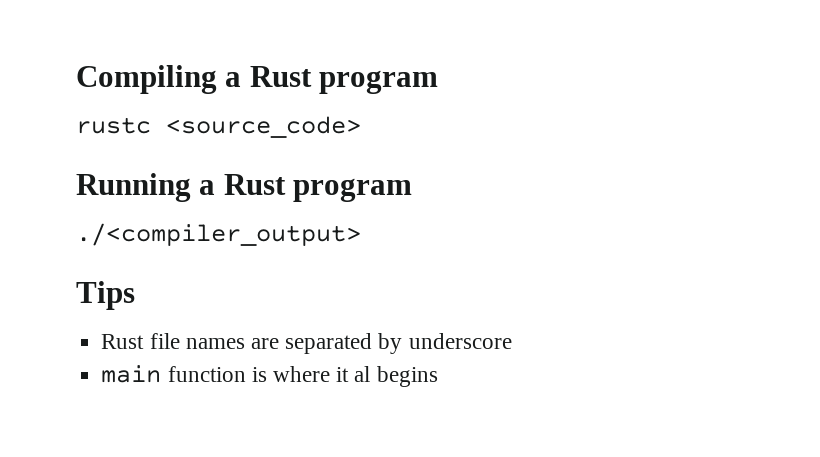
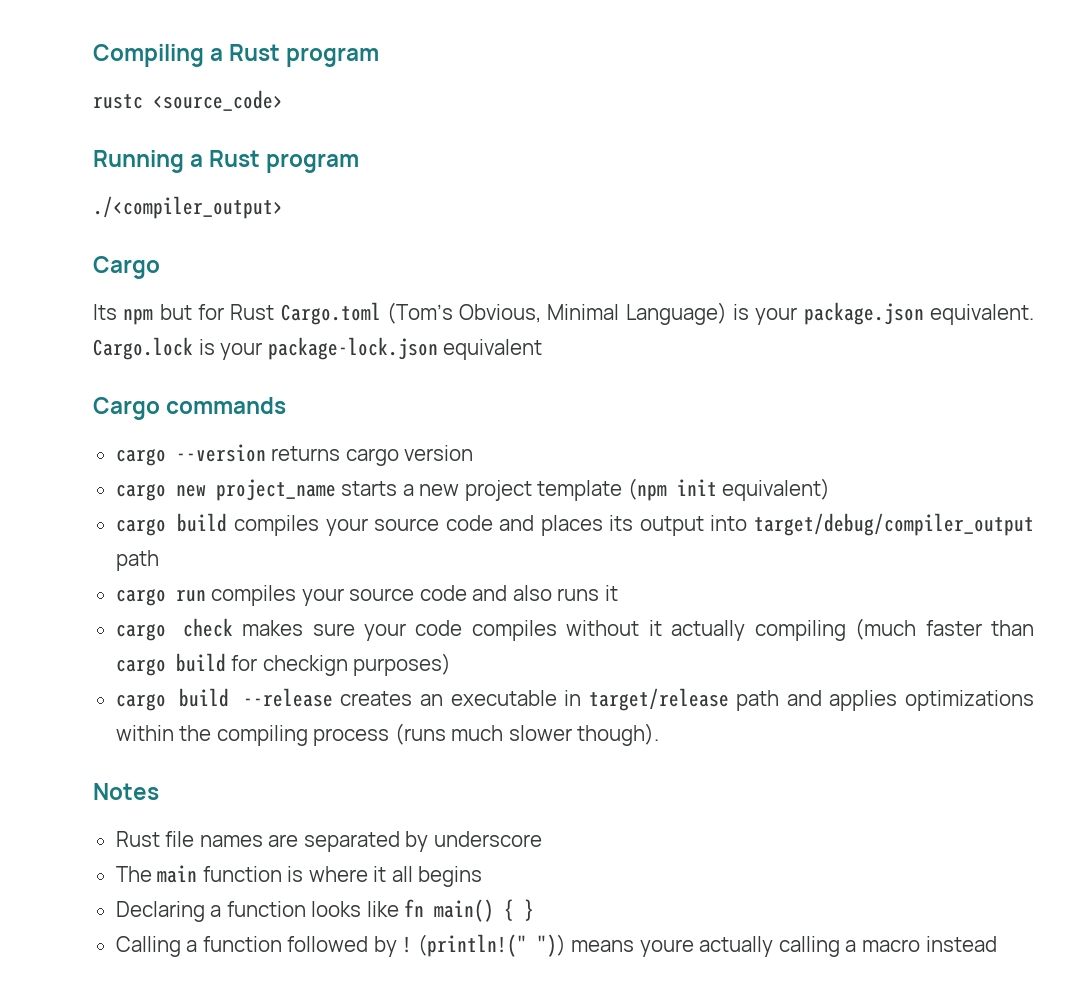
[76,281,135,310] Tips -> [93,256,160,279] [93,302,1034,325] [93,337,543,360] [93,397,287,420] [115,444,474,466] [115,478,831,501] [115,513,1034,536] [115,550,159,571] [115,585,618,606] [115,618,1034,641] [115,653,452,676] [115,688,1034,711] [115,723,660,746] [93,783,159,800] Cargo // Its npm but for Rust Cargo.toml (Tom’s Obvious, Minimal Language) is your package.json equivalent. Cargo.lock is your package-lock.json equivalent // Cargo commands // cargo --version returns cargo version // cargo new project_name starts a new project template (npm init equivalent) // cargo build compiles your source code and places its output into target/debug/compiler_output path // cargo run compiles your source code and also runs it // cargo check makes sure your code compiles without it actually compiling (much faster than cargo build for checkign purposes) // cargo build --release creates an executable in target/release path and applies optimizations within the compiling process (runs much slower though). // Notes
(512, 341) none -> [115,866,152,882] The
[354,366,371,382] al -> [391,866,413,882] all
(438, 376) none -> [115,899,535,922] [115,934,997,957] // Declaring a function looks like fn main() { } // Calling a function followed by ! (println!(" ")) means youre actually calling a macro instead

